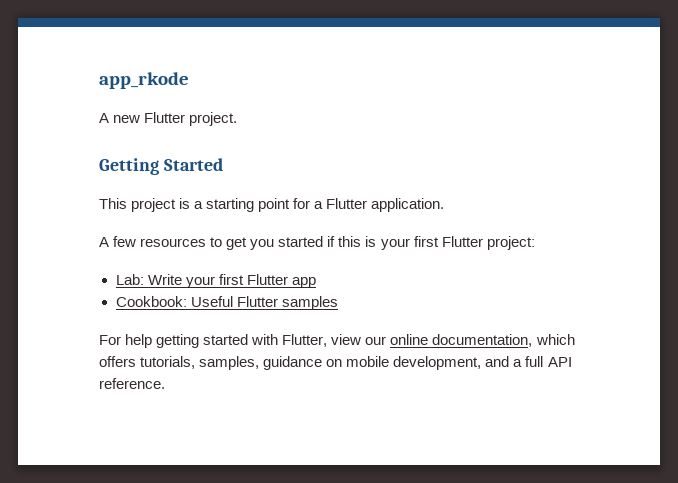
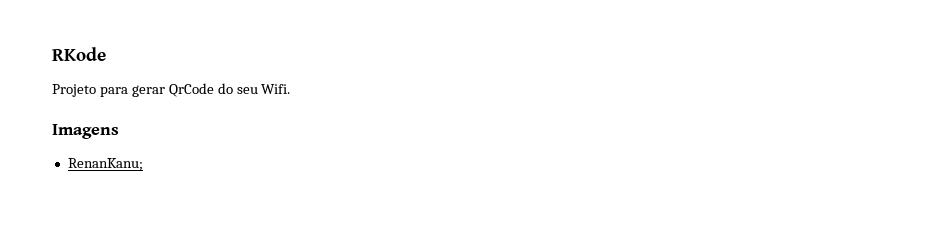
[99,72,189,89] [99,112,238,126] [99,158,223,175] [99,198,445,212] [99,236,535,250] [115,274,316,288] [115,296,338,310] [99,334,575,348] [99,356,572,370] [99,378,165,389] app_rkode // A new Flutter project. // Getting Started // This project is a starting point for a Flutter application. // A few resources to get you started if this is your first Flutter project: // Lab: Write your first Flutter app // Cookbook: Useful Flutter samples // For help getting started with Flutter, view our online documentation, which offers tutorials, samples, guidance on mobile development, and a full API reference. -> [52,47,106,61] [52,83,291,97] [52,124,119,139] [67,158,143,171] RKode // Projeto para gerar QrCode do seu Wifi. // Imagens // RenanKanu;

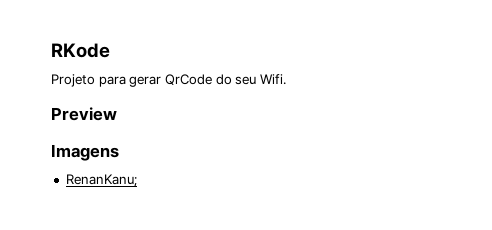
(291, 89) none -> [51,107,117,121] // Preview

